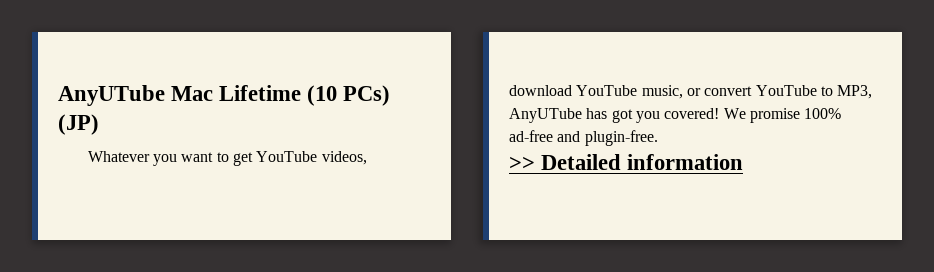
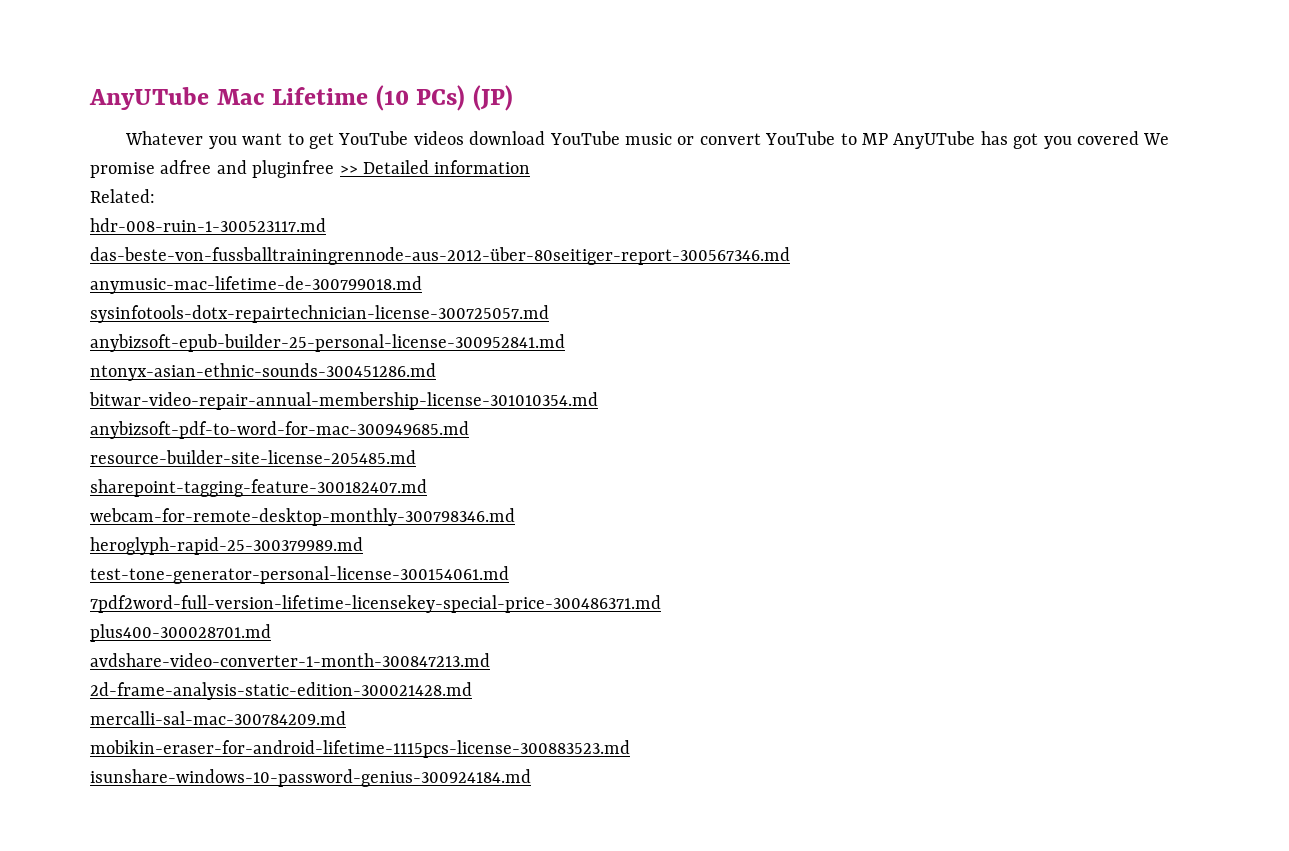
[321,151,367,165] videos, -> [413,131,464,145] videos
[641,85,683,99] music, -> [624,133,672,145] music
[837,85,873,99] MP3, -> [861,133,888,145] MP
[664,108,720,119] covered! -> [1076,131,1139,145] covered
[804,108,842,119] [509,130,658,146] 100% ad-free and plugin-free. // -> [160,160,335,178] adfree and pluginfree
(744, 162) none -> [90,189,155,203] [90,218,326,232] [90,247,790,265] [90,276,422,294] [90,305,549,323] [90,334,565,352] [90,363,436,381] [89,392,598,410] [90,421,469,439] [90,450,416,464] [90,479,427,497] [90,508,515,526] [90,537,363,555] [90,566,509,584] [90,595,661,613] [90,624,271,642] [90,653,490,667] [90,682,472,700] [90,711,346,725] [90,740,630,758] [90,769,531,787] // Related: // hdr-008-ruin-1-300523117.md // das-beste-von-fussballtrainingrennode-aus-2012-über-80seitiger-report-300567346.md // anymusic-mac-lifetime-de-300799018.md // sysinfotools-dotx-repairtechnician-license-300725057.md // anybizsoft-epub-builder-25-personal-license-300952841.md // ntonyx-asian-ethnic-sounds-300451286.md // bitwar-video-repair-annual-membership-license-301010354.md // anybizsoft-pdf-to-word-for-mac-300949685.md // resource-builder-site-license-205485.md // sharepoint-tagging-feature-300182407.md // webcam-for-remote-desktop-monthly-300798346.md // heroglyph-rapid-25-300379989.md // test-tone-generator-personal-license-300154061.md // 7pdf2word-full-version-lifetime-licensekey-special-price-300486371.md // plus400-300028701.md // avdshare-video-converter-1-month-300847213.md // 2d-frame-analysis-static-edition-300021428.md // mercalli-sal-mac-300784209.md // mobikin-eraser-for-android-lifetime-1115pcs-license-300883523.md // isunshare-windows-10-password-genius-300924184.md

